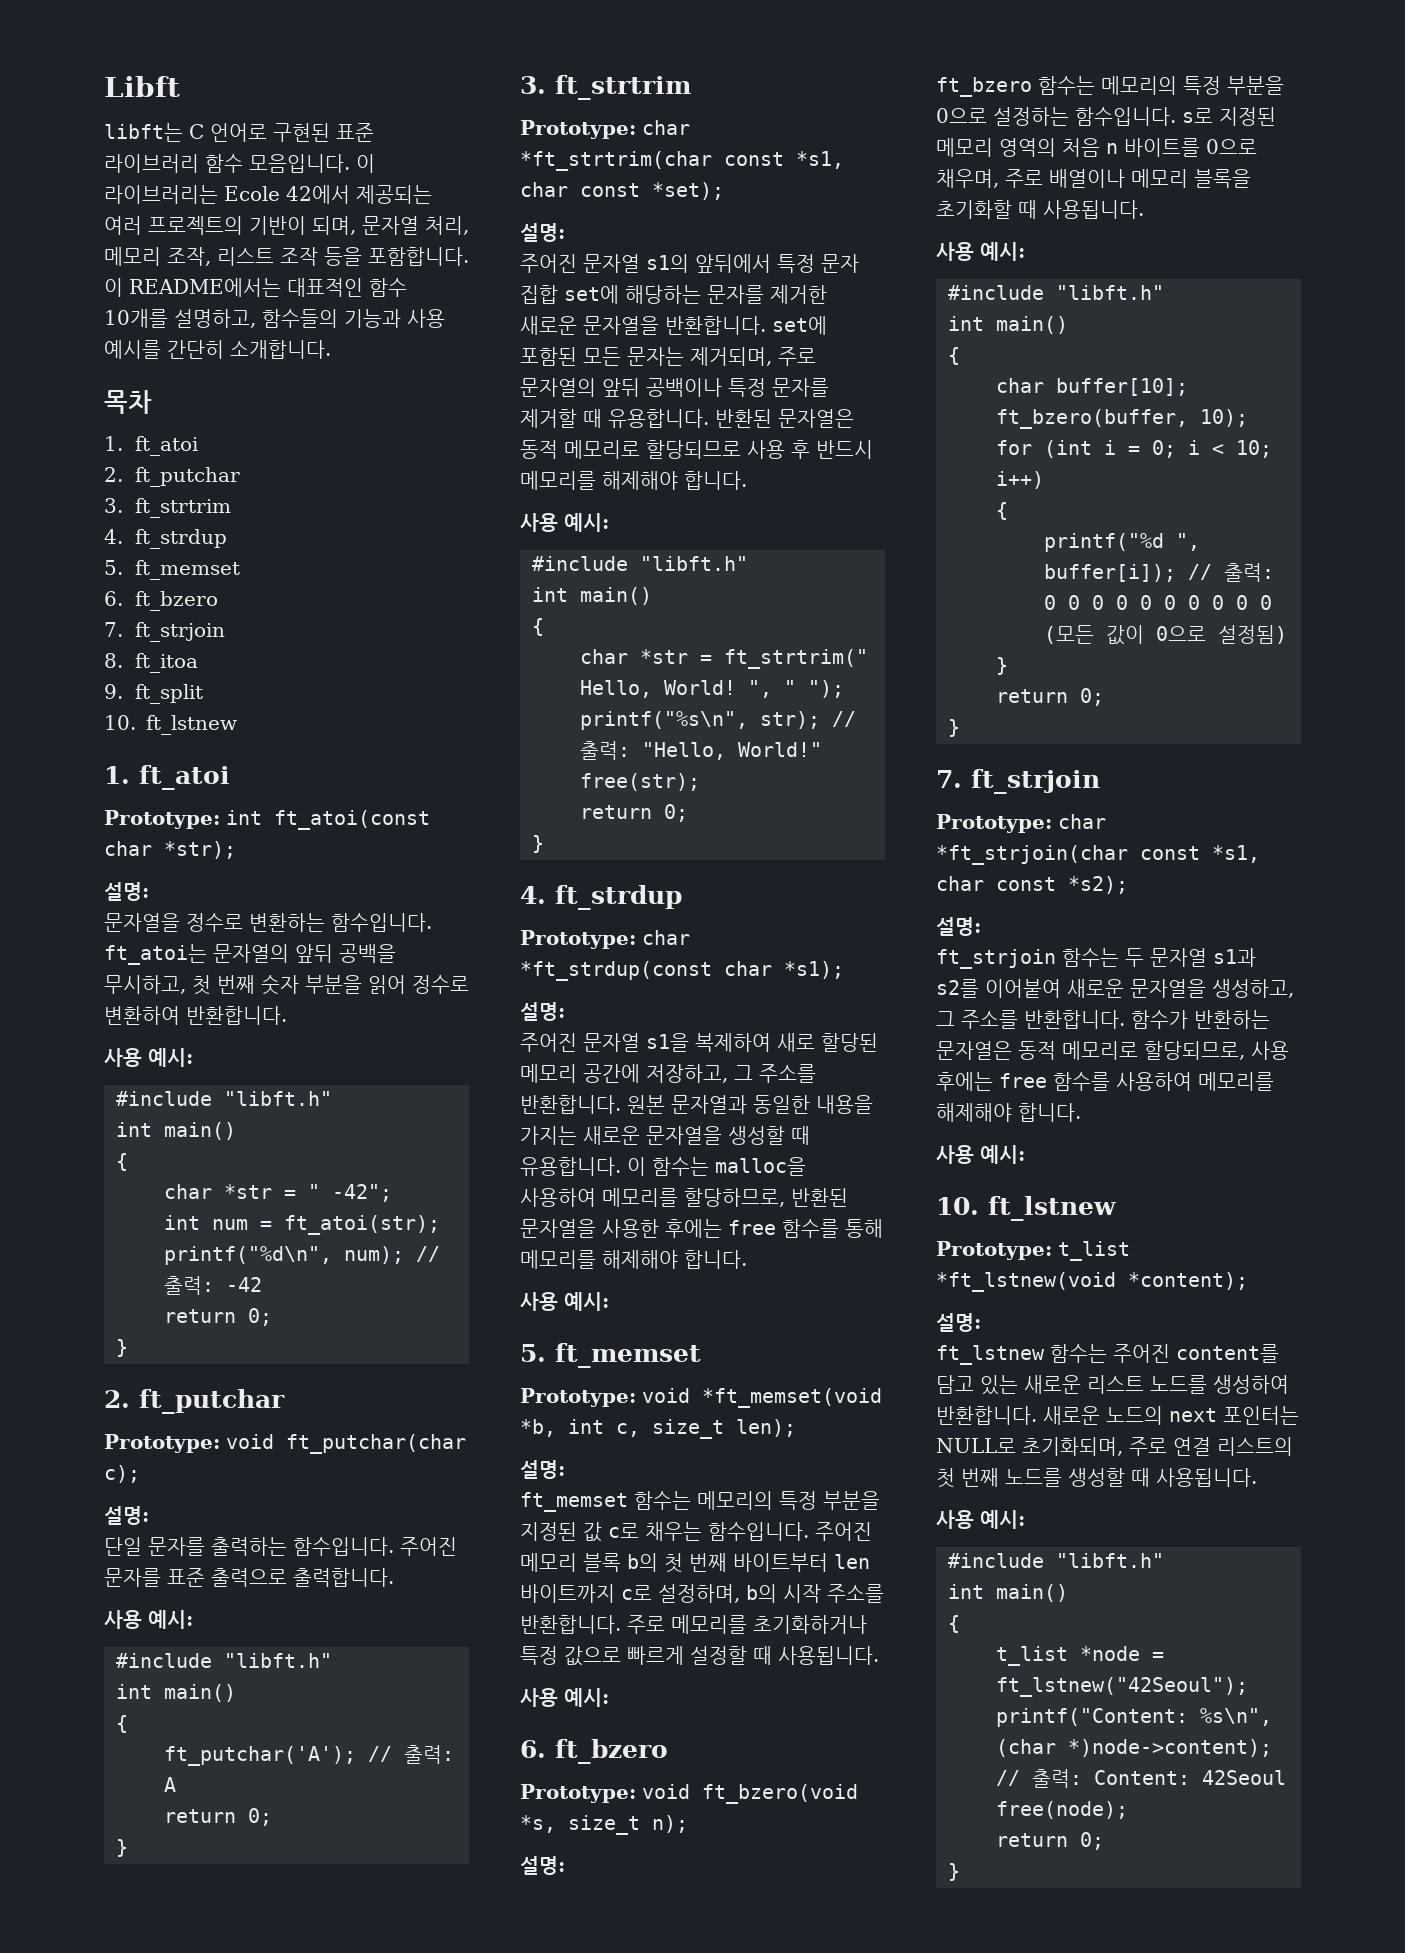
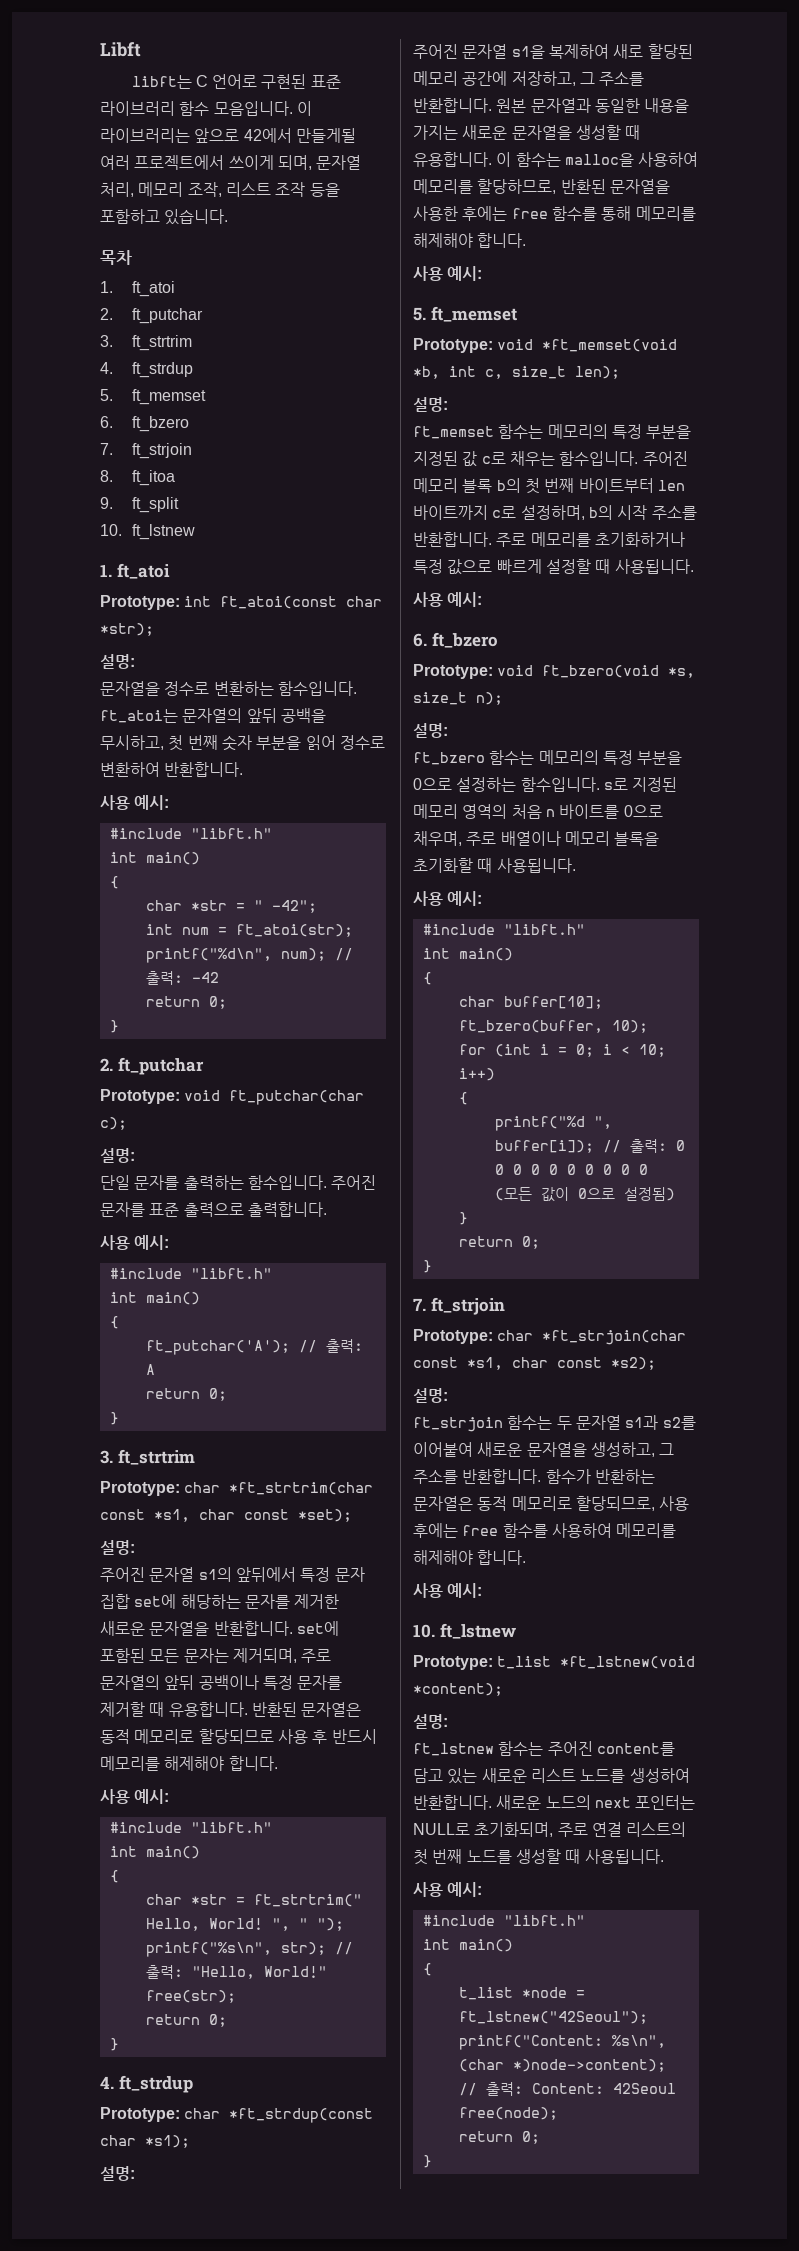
[224,185,432,204] [104,216,306,235] Ecole 42에서 제공되는 여러 프로젝트의 기반이 -> [194,128,356,143] [100,155,274,170] 앞으로 42에서 만들게될 여러 프로젝트에서 쓰이게
[368,247,469,266] [104,278,407,297] [104,309,445,328] [104,340,331,359] 포함합니다. 이 README에서는 대표적인 함수 10개를 설명하고, 함수들의 기능과 사용 예시를 간단히 소개합니다. -> [100,209,229,225] 포함하고 있습니다.

